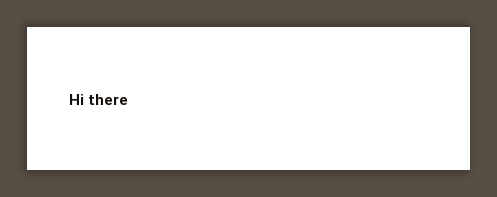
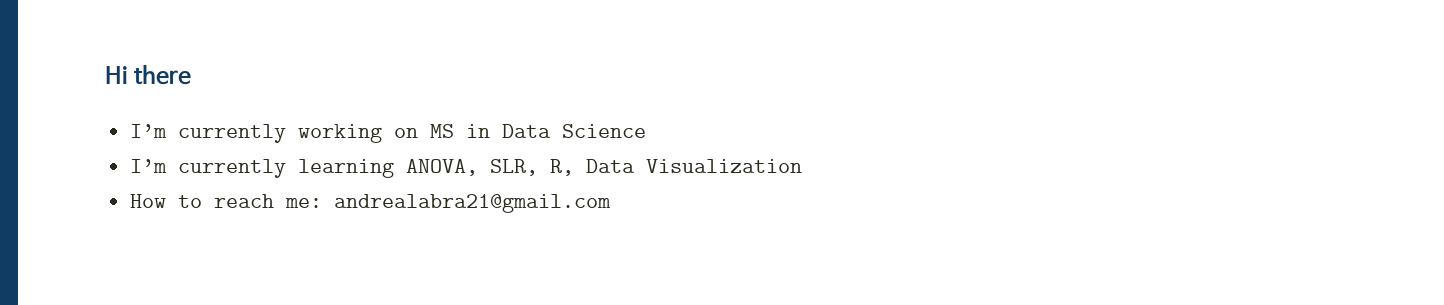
(129, 99) none -> [130,124,647,143] [130,159,803,178] [130,194,612,213] // I’m currently working on MS in Data Science // I’m currently learning ANOVA, SLR, R, Data Visualization // How to reach me: andrealabra21@gmail.com

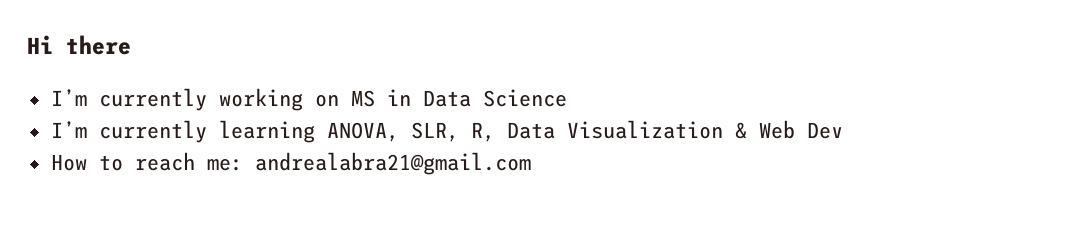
(803, 166) none -> [734,120,843,139] & Web Dev

